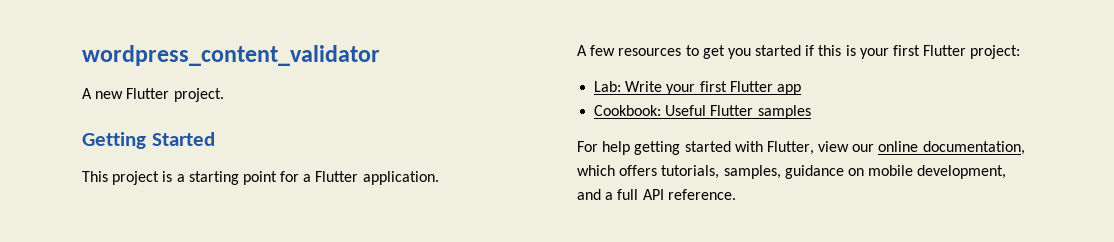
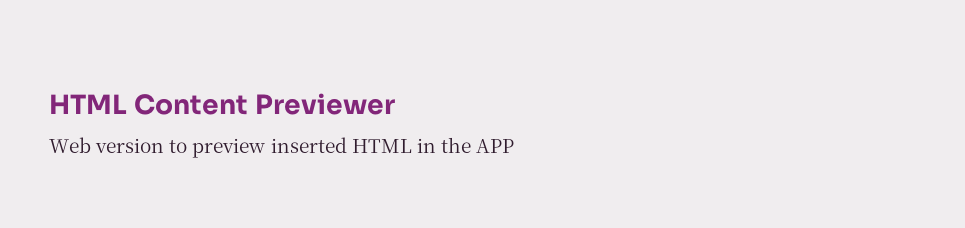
[82,45,380,66] [82,88,224,102] [82,132,215,149] [82,171,439,185] [577,45,1021,59] [594,81,801,95] [594,105,811,119] [577,141,1025,155] [577,165,1007,179] [577,189,736,200] wordpress_content_validator // A new Flutter project. // Getting Started // This project is a starting point for a Flutter application. // A few resources to get you started if this is your first Flutter project: // Lab: Write your first Flutter app // Cookbook: Useful Flutter samples // For help getting started with Flutter, view our online documentation, which offers tutorials, samples, guidance on mobile development, and a full API reference. -> [49,93,396,115] [49,137,515,158] HTML Content Previewer // Web version to preview inserted HTML in the APP

